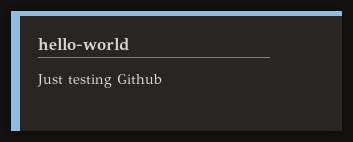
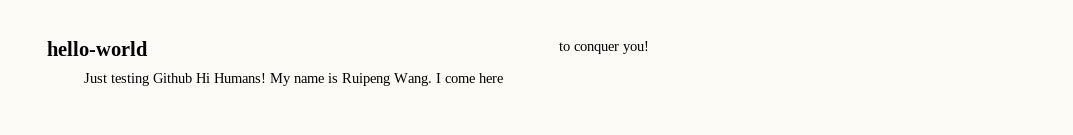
(162, 79) none -> [195,73,503,86] [559,41,649,54] Hi Humans! My name is Ruipeng Wang. I come here to conquer you!

